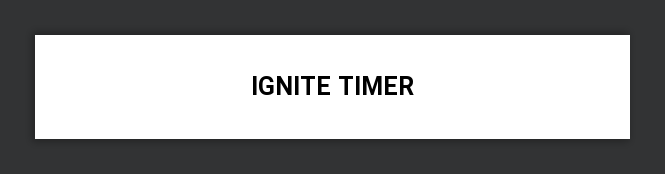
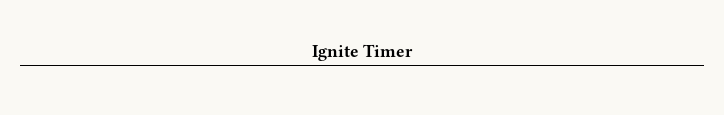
[251,76,414,95] IGNITE TIMER -> [311,44,414,61] Ignite Timer

